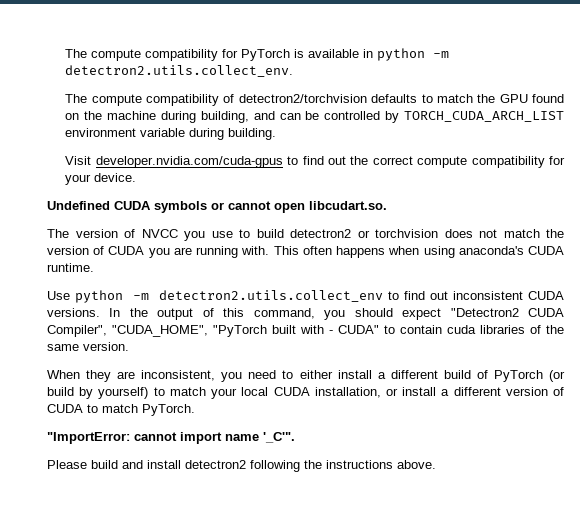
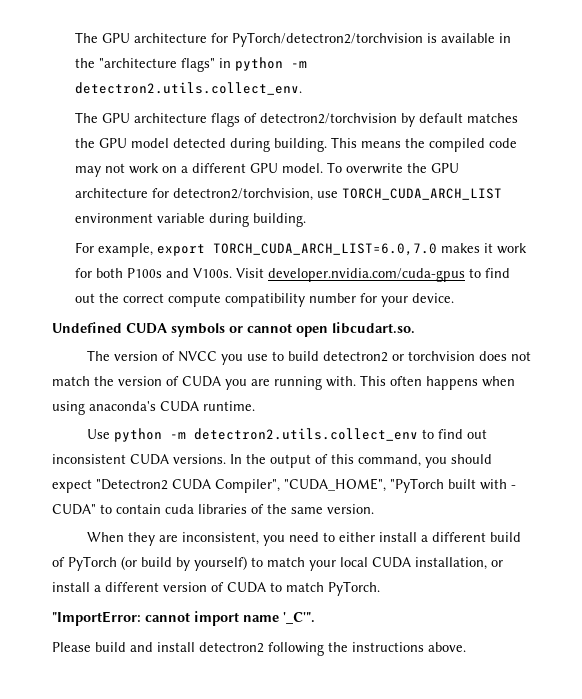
[65,48,450,61] [65,65,294,77] [65,94,565,106] [65,111,400,123] The compute compatibility for PyTorch is available in python -m detectron2.utils.collect_env. // The compute compatibility of detectron2/torchvision defaults to match the GPU found on the machine during building, and can be controlled by -> [75,32,512,47] [75,57,308,72] [75,82,303,95] [75,112,519,127] [75,137,518,152] [75,162,460,177] [75,188,339,201] The GPU architecture for PyTorch/detectron2/torchvision is available in the "architecture flags" in python -m detectron2.utils.collect_env. // The GPU architecture flags of detectron2/torchvision by default matches the GPU model detected during building. This means the compiled code may not work on a different GPU model. To overwrite the GPU architecture for detectron2/torchvision, use
(277, 134) none -> [75,242,528,257] [75,268,233,278] For example, export TORCH_CUDA_ARCH_LIST=6.0,7.0 makes it work for both P100s and V100s.
(545, 162) none -> [309,293,357,303] number

